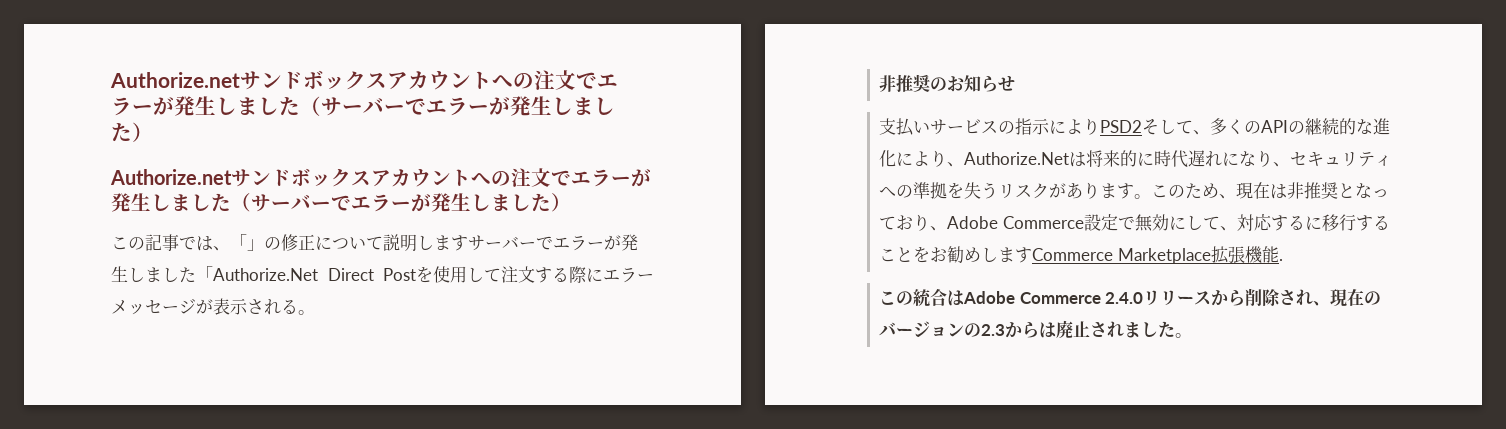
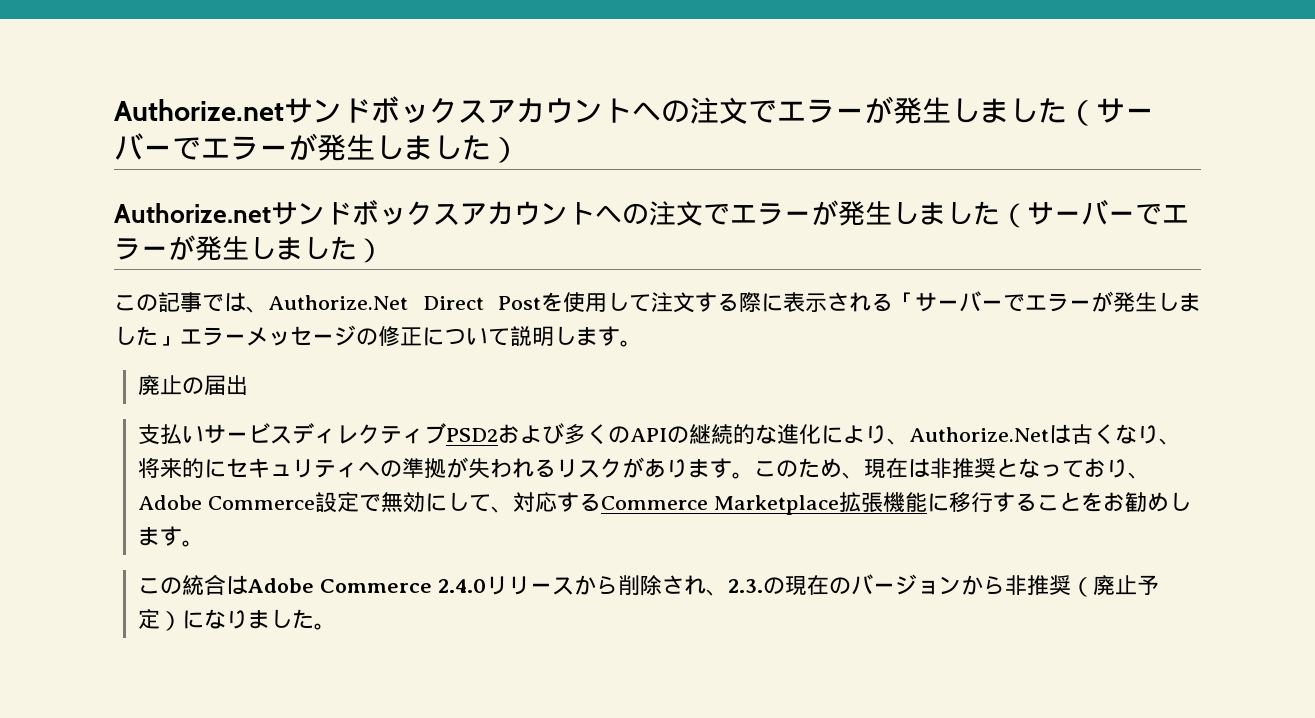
[230,234,638,252] [111,266,654,283] [111,298,315,315] [879,74,1016,92] [879,118,1211,136] 「」の修正について説明しますサーバーでエラーが発生しました「Authorize.Net Direct Postを使用して注文する際にエラーメッセージが表示される。 // 非推奨のお知らせ // 支払いサービスの指示によりPSD2そして、 -> [268,291,1201,313] [114,325,642,347] [138,375,249,396] [138,423,565,445] Authorize.Net Direct Postを使用して注文する際に表示される「サーバーでエラーが発生しました」エラーメッセージの修正について説明します。 // 廃止の届出 // 支払いサービスディレクティブPSD2および
[1086,150,1291,168] 将来的に時代遅れになり、 -> [1071,424,1182,445] [138,457,227,478] 古くなり、将来的に
[947,182,999,199] を失う -> [446,457,557,479] が失われる
(1305, 222) none -> [601,492,927,515] Commerce Marketplace拡張機能
[1032,246,1283,264] Commerce Marketplace拡張機能. -> [182,540,205,547] 。
(1331, 303) none -> [727,577,785,594] 2.3.の
[964,320,1125,339] の2.3からは廃止され -> [960,575,1159,597] [138,609,249,631] から非推奨（廃止予定）になり

